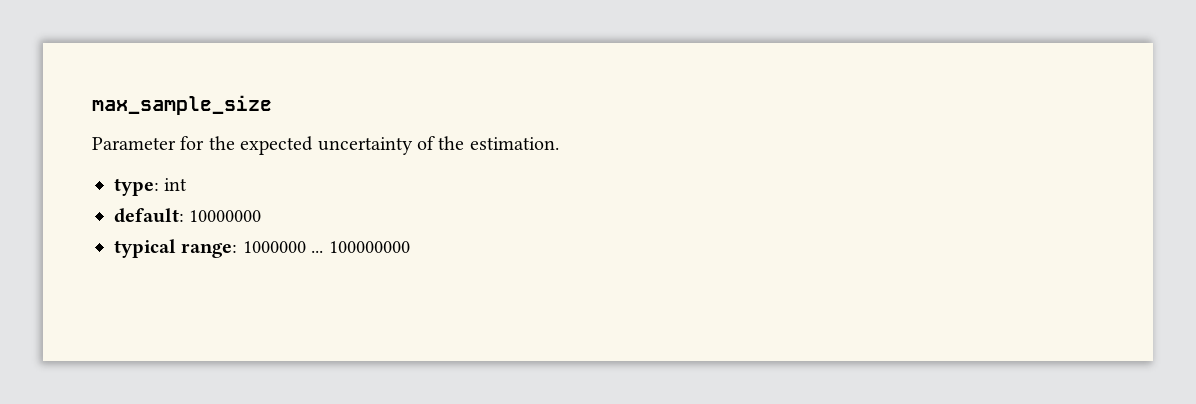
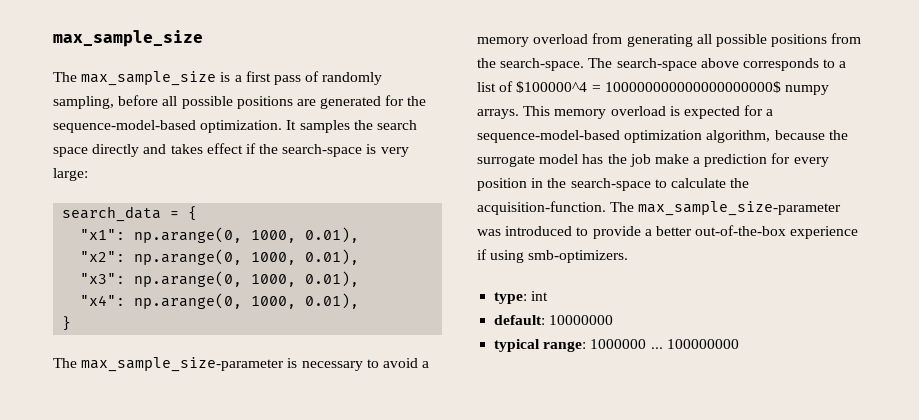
[92,136,559,155] Parameter for the expected uncertainty of the estimation. -> [53,71,383,86] [53,95,427,109] [53,120,417,133] [53,143,409,157] [53,168,88,181] [62,206,198,222] [80,227,360,243] [80,249,360,265] [80,271,360,287] [80,293,360,309] [62,316,72,331] [53,357,430,372] [477,33,862,47] [477,58,847,71] [477,81,829,95] [477,105,774,119] [477,130,848,143] [477,153,829,167] [477,178,750,191] [477,201,842,216] [477,225,859,239] [477,249,629,263] The max_sample_size is a first pass of randomly sampling, before all possible positions are generated for the sequence-model-based optimization. It samples the search space directly and takes effect if the search-space is very large: // search_data = { // "x1": np.arange(0, 1000, 0.01), // "x2": np.arange(0, 1000, 0.01), // "x3": np.arange(0, 1000, 0.01), // "x4": np.arange(0, 1000, 0.01), // } // The max_sample_size-parameter is necessary to avoid a memory overload from generating all possible positions from the search-space. The search-space above corresponds to a list of $100000^4 = 100000000000000000000$ numpy arrays. This memory overload is expected for a sequence-model-based optimization algorithm, because the surrogate model has the job make a prediction for every position in the search-space to calculate the acquisition-function. The max_sample_size-parameter was introduced to provide a better out-of-the-box experience if using smb-optimizers.

